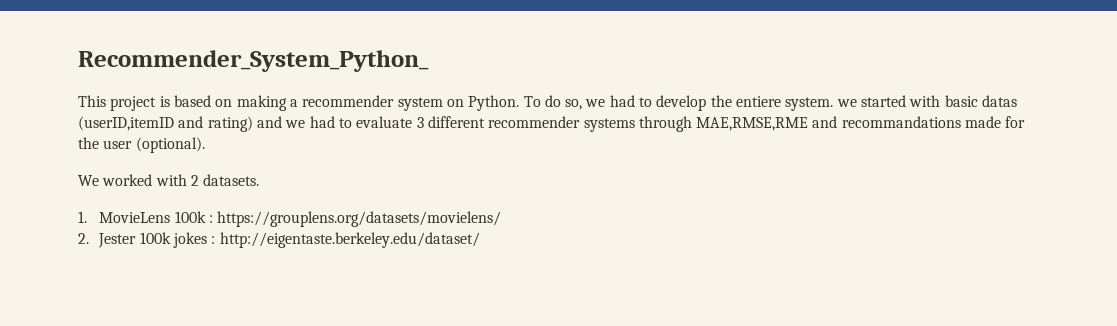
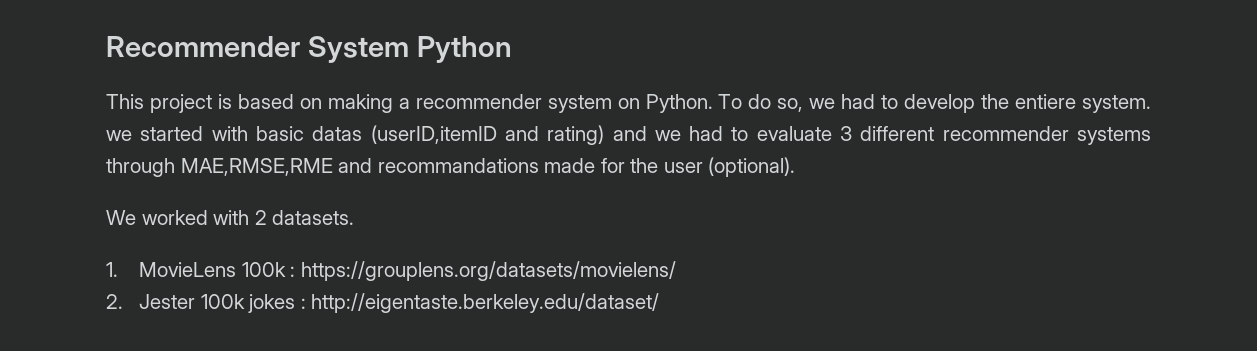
[78,50,429,72] Recommender_System_Python_ -> [106,36,512,63] Recommender System Python

